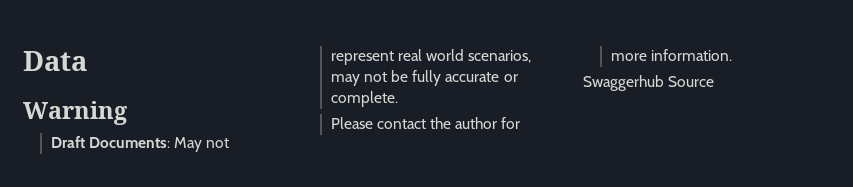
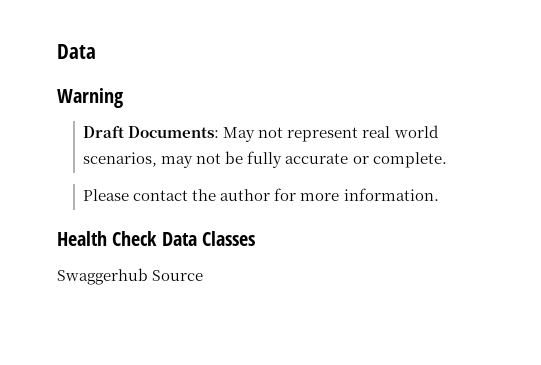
(732, 55) none -> [57,231,255,246] // Health Check Data Classes

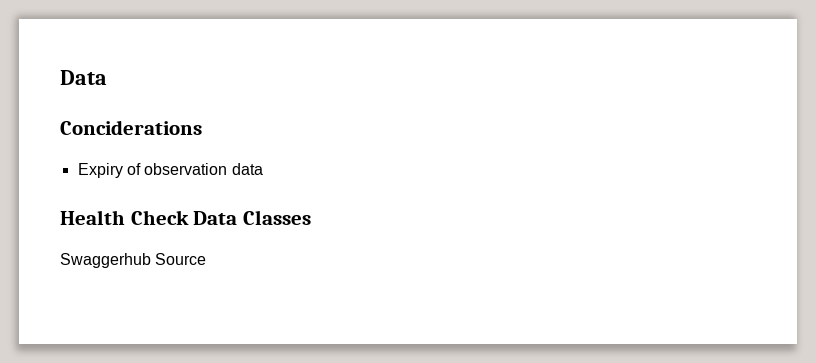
[57,88,123,108] [83,125,439,142] [83,151,447,168] [83,188,439,201] Warning // Draft Documents: May not represent real world scenarios, may not be fully accurate or complete. // Please contact the author for more information. -> [60,120,202,135] [77,163,263,178] Conciderations // Expiry of observation data

